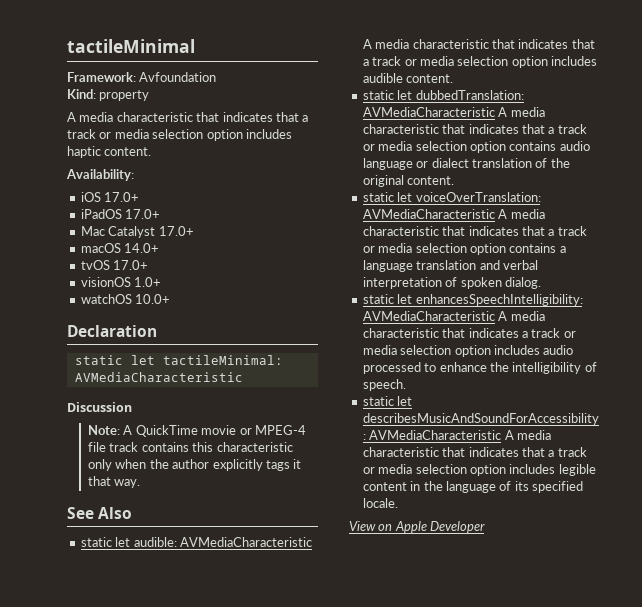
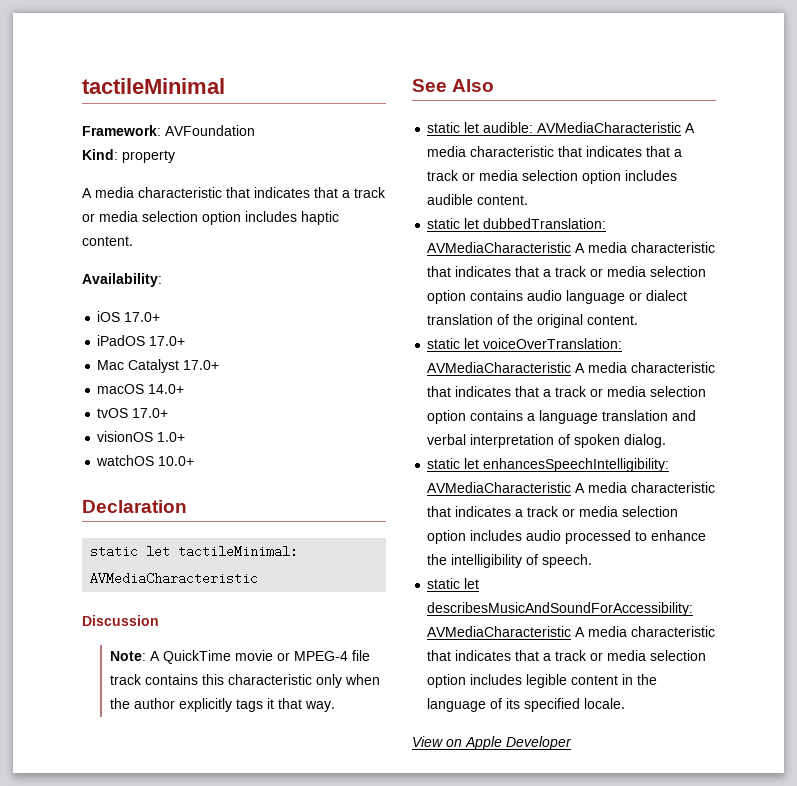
[139,72,217,82] Avfoundation -> [165,125,255,136] AVFoundation

